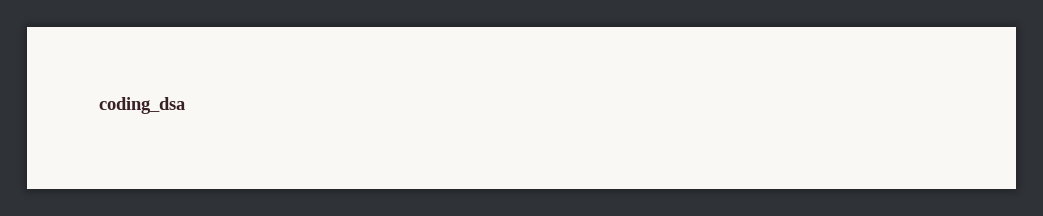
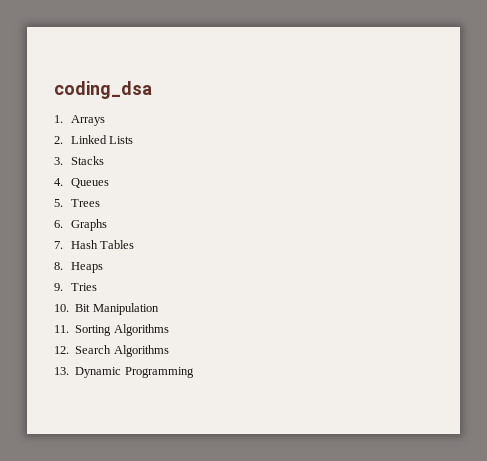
(185, 105) none -> [54,115,105,126] [54,135,134,144] [54,156,104,165] [54,178,109,188] [54,199,100,207] [54,219,107,231] [54,240,135,249] [54,262,103,273] [54,283,97,291] [54,303,159,315] [54,324,169,336] [54,345,169,357] [54,367,194,378] // 1. Arrays // 2. Linked Lists // 3. Stacks // 4. Queues // 5. Trees // 6. Graphs // 7. Hash Tables // 8. Heaps // 9. Tries // 10. Bit Manipulation // 11. Sorting Algorithms // 12. Search Algorithms // 13. Dynamic Programming

